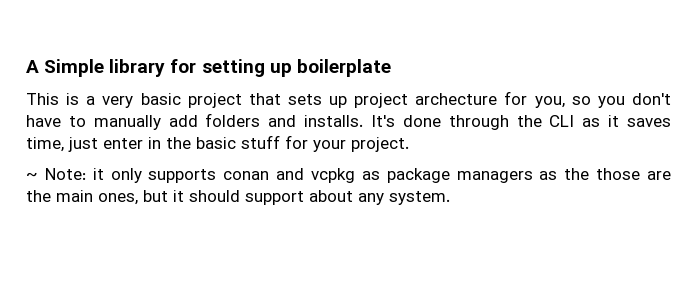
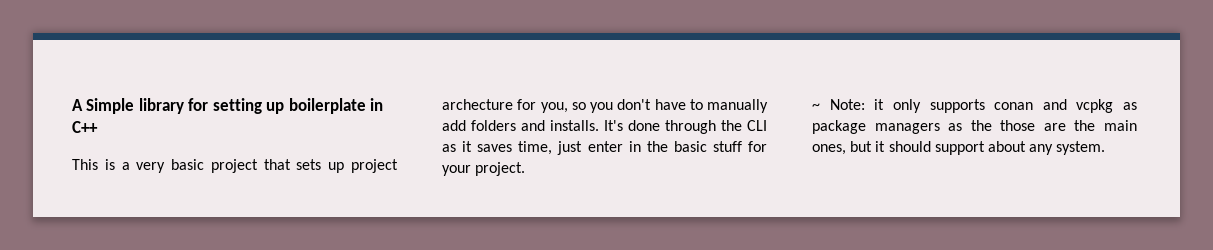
(391, 68) none -> [370,98,384,111] [72,121,98,133] in C++

